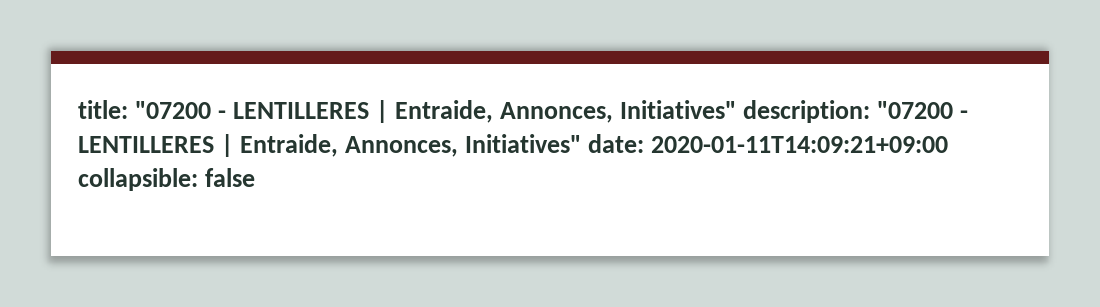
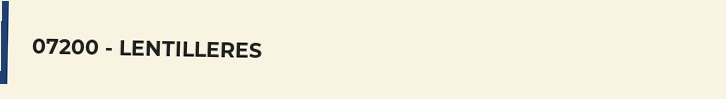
[78,100,969,123] [78,134,949,157] [78,168,256,191] title: "07200 - LENTILLERES | Entraide, Annonces, Initiatives" description: "07200 - LENTILLERES | Entraide, Annonces, Initiatives" date: 2020-01-11T14:09:21+09:00 collapsible: false -> [31,38,263,59] 07200 - LENTILLERES

